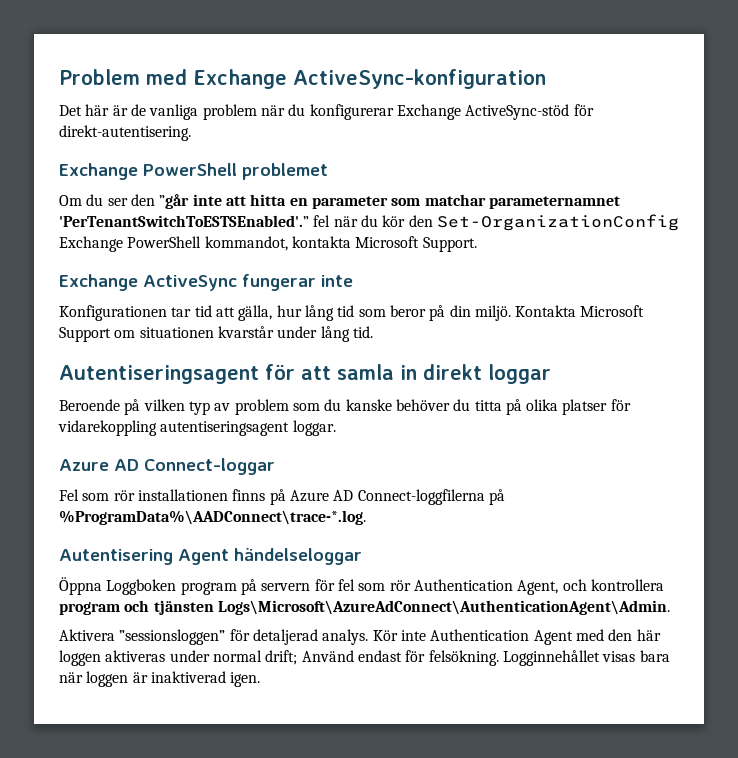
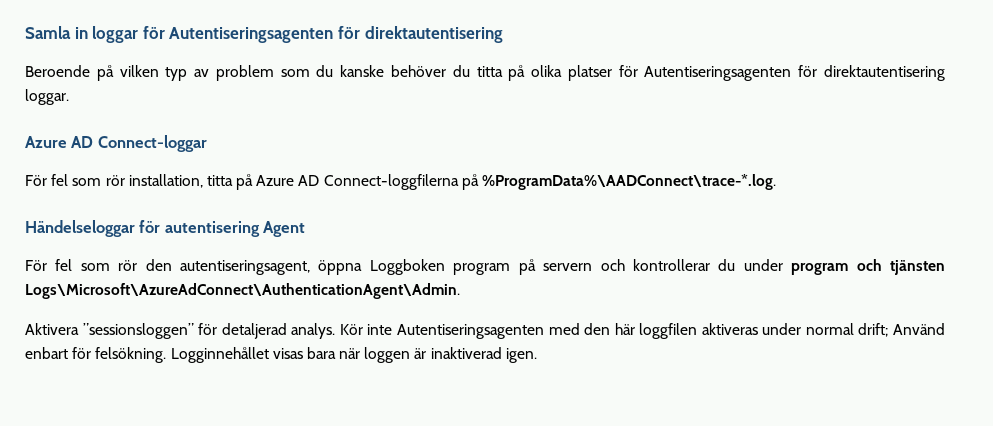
[59,69,546,89] [59,104,594,120] [59,125,191,141] [59,163,328,180] [59,194,620,209] [59,214,679,231] [59,236,477,252] [59,274,353,291] [59,305,645,321] [59,326,373,342] [59,364,551,384] Problem med Exchange ActiveSync-konfiguration // Det här är de vanliga problem när du konfigurerar Exchange ActiveSync-stöd för direkt-autentisering. // Exchange PowerShell problemet // Om du ser den ”går inte att hitta en parameter som matchar parameternamnet 'PerTenantSwitchToESTSEnabled'.” fel när du kör den Set-OrganizationConfig Exchange PowerShell kommandot, kontakta Microsoft Support. // Exchange ActiveSync fungerar inte // Konfigurationen tar tid att gälla, hur lång tid som beror på din miljö. Kontakta Microsoft Support om situationen kvarstår under lång tid. // Autentiseringsagent för att samla in direkt loggar -> [25,26,503,43] Samla in loggar för Autentiseringsagenten för direktautentisering
[58,420,290,436] vidarekoppling autentiseringsagent -> [644,65,946,81] Autentiseringsagenten för direktautentisering
[59,489,266,501] Fel som rör installationen finns -> [25,174,233,188] För fel som rör installation, titta
[59,548,362,565] [59,577,664,595] Autentisering Agent händelseloggar // Öppna Loggboken program på servern för fel som rör Authentication Agent, och kontrollera -> [25,220,306,237] [25,259,783,275] Händelseloggar för autentisering Agent // För fel som rör den autentiseringsagent, öppna Loggboken program på servern och kontrollerar du under
[430,629,573,645] Authentication Agent -> [396,324,544,339] Autentiseringsagenten
[59,650,101,666] loggen -> [639,323,698,339] loggfilen
[357,650,402,662] endast -> [25,347,68,359] enbart

